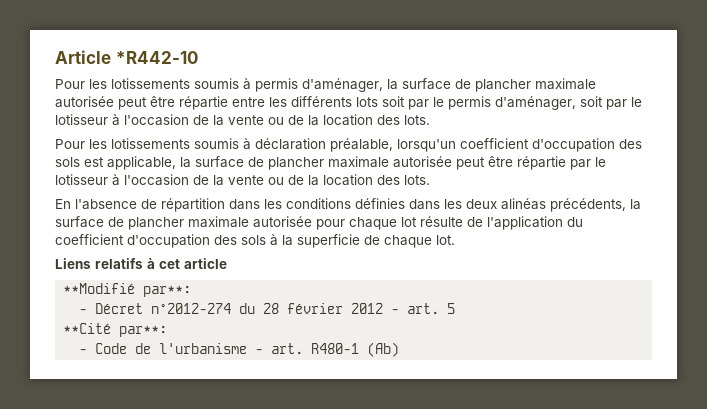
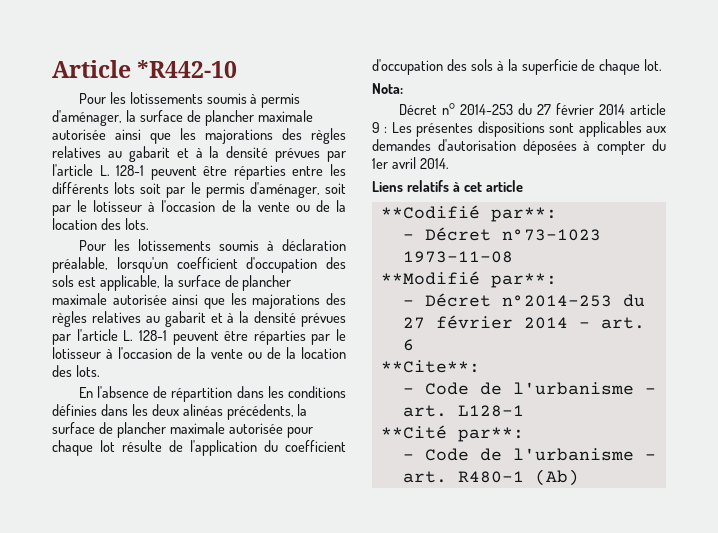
[118,96,228,110] peut être répartie -> [115,128,346,144] [52,146,346,162] [52,164,286,180] ainsi que les majorations des règles relatives au gabarit et à la densité prévues par l'article L. 128-1 peuvent être réparties
[456,156,566,170] peut être répartie -> [172,293,346,309] [52,311,346,327] [52,329,306,345] ainsi que les majorations des règles relatives au gabarit et à la densité prévues par l'article L. 128-1 peuvent être réparties
(455, 240) none -> [372,83,403,94] [398,103,666,115] [372,121,666,137] [372,139,666,155] [372,157,449,169] // Nota: // Décret n° 2014-253 du 27 février 2014 article 9 : Les présentes dispositions sont applicables aux demandes d'autorisation déposées à compter du 1er avril 2014.
[63,283,192,297] [79,303,456,314] **Modifié par**: // - Décret n°2012-274 du 28 février 2012 - art. 5 -> [380,205,557,222] [402,227,601,241] [402,251,513,263] [380,271,557,288] [402,293,645,307] [402,315,645,329] [402,339,414,351] [380,360,480,373] [402,382,656,395] [402,405,524,417] **Codifié par**: // - Décret n°73-1023 1973-11-08 // **Modifié par**: // - Décret n°2014-253 du 27 février 2014 - art. 6 // **Cite**: // - Code de l'urbanisme - art. L128-1

